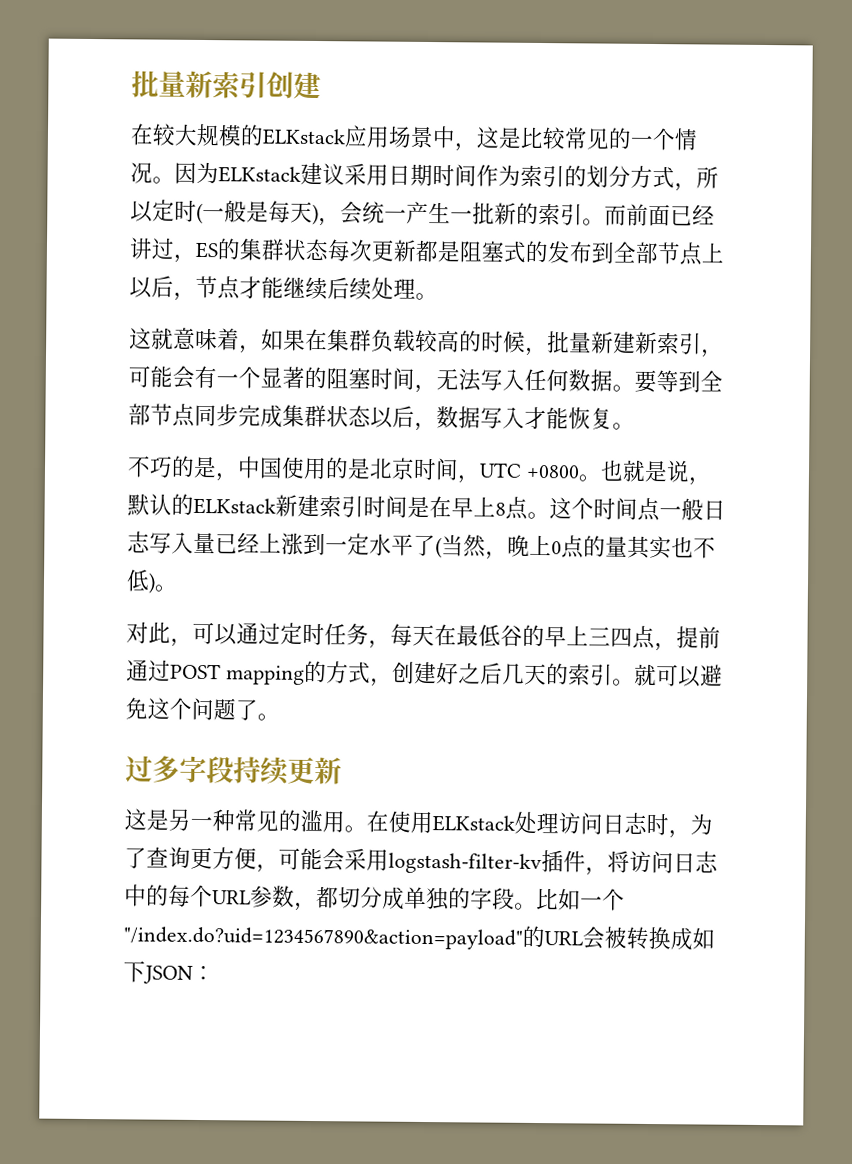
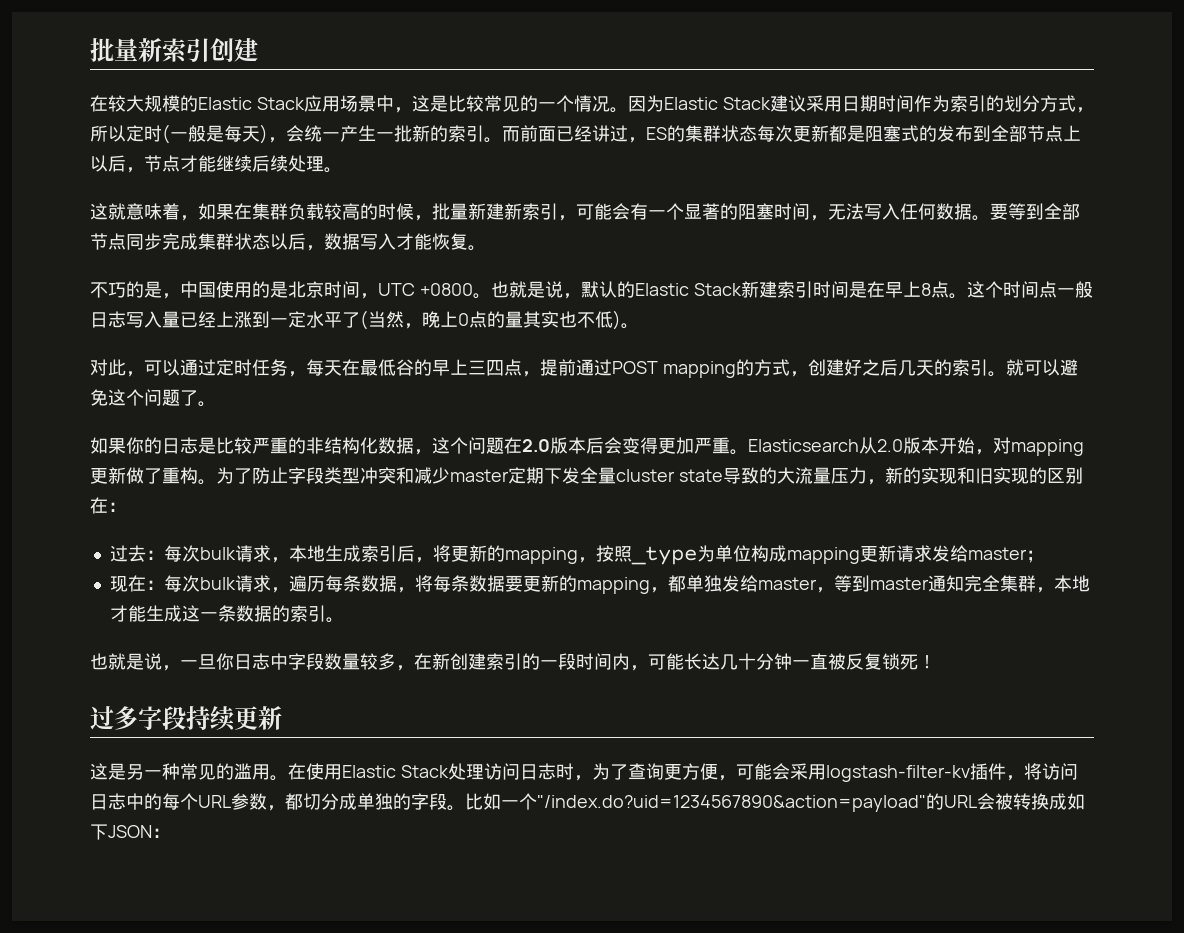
[262,128,346,146] ELKstack -> [198,97,305,110] Elastic Stack
[218,166,301,183] ELKstack -> [663,97,771,110] Elastic Stack
[193,497,276,515] ELKstack -> [634,283,742,296] Elastic Stack
(280, 717) none -> [90,437,1084,456] [90,467,1083,485] [90,497,126,514] [109,545,1044,565] [109,575,1090,594] [109,605,344,623] [90,653,936,671] // 如果你的日志是比较严重的非结构化数据，这个问题在2.0版本后会变得更加严重。Elasticsearch从2.0版本开始，对mapping更新做了重构。为了防止字段类型冲突和减少master定期下发全量cluster state导致的大流量压力，新的实现和旧实现的区别在： // 过去：每次bulk请求，本地生成索引后，将更新的mapping，按照_type为单位构成mapping更新请求发给master； // 现在：每次bulk请求，遍历每条数据，将每条数据要更新的mapping，都单独发给master，等到master通知完全集群，本地才能生成这一条数据的索引。 // 也就是说，一旦你日志中字段数量较多，在新创建索引的一段时间内，可能长达几十分钟一直被反复锁死！
[432,815,515,832] ELKstack -> [342,765,449,778] Elastic Stack

